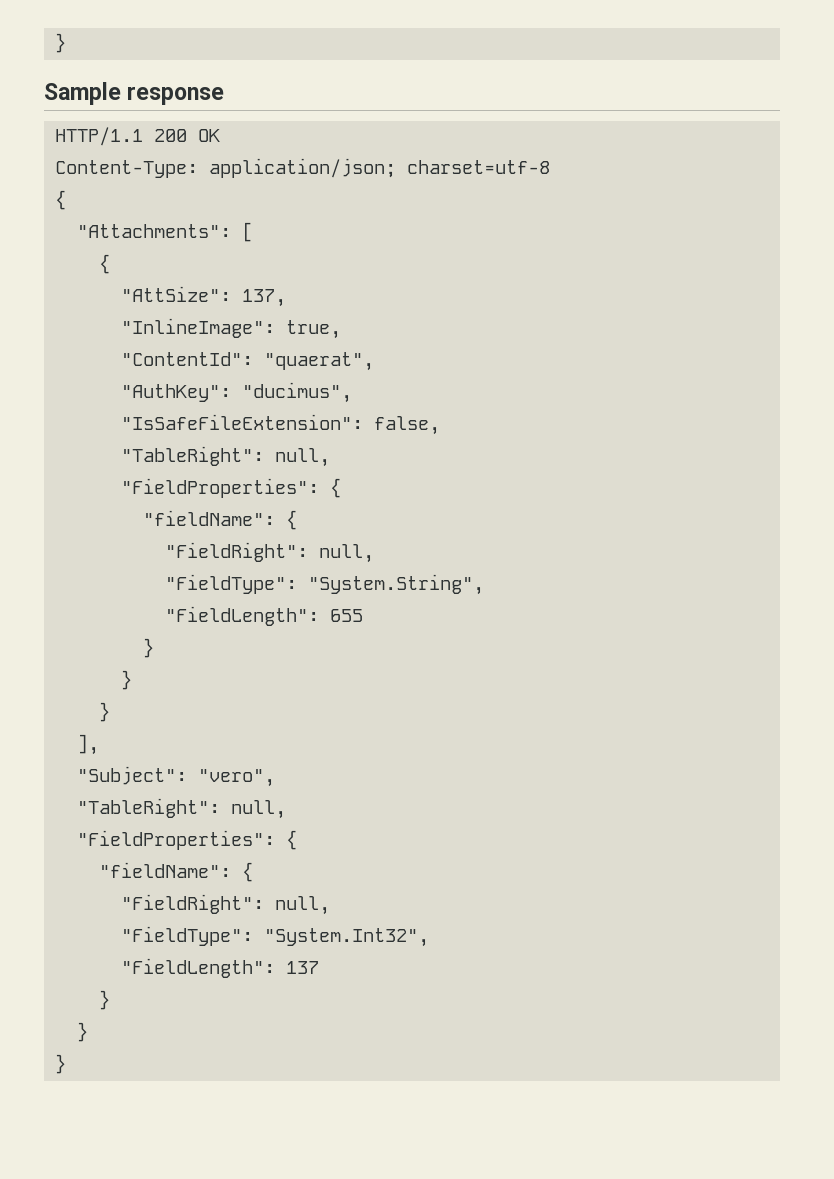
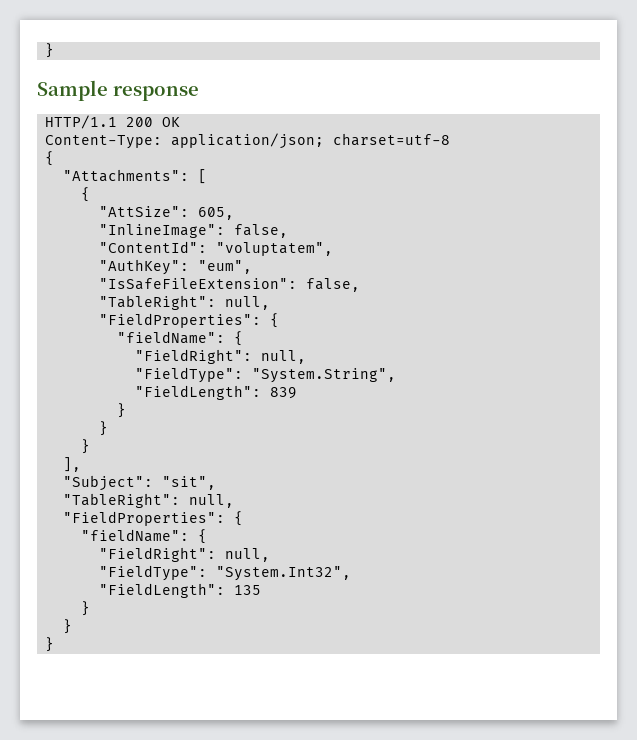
[241,289,286,307] 137, -> [198,207,235,220] 605,
[285,320,341,339] true, -> [234,224,289,238] false,
[263,352,374,371] "quaerat", -> [216,242,334,256] "voluptatem",
[241,382,352,403] "ducimus", -> [198,260,253,274] "eum",
[329,609,363,622] 655 -> [270,387,298,399] 839
[197,769,275,787] "vero", -> [162,476,217,490] "sit",
[285,961,319,974] 137 -> [234,585,262,595] 135

